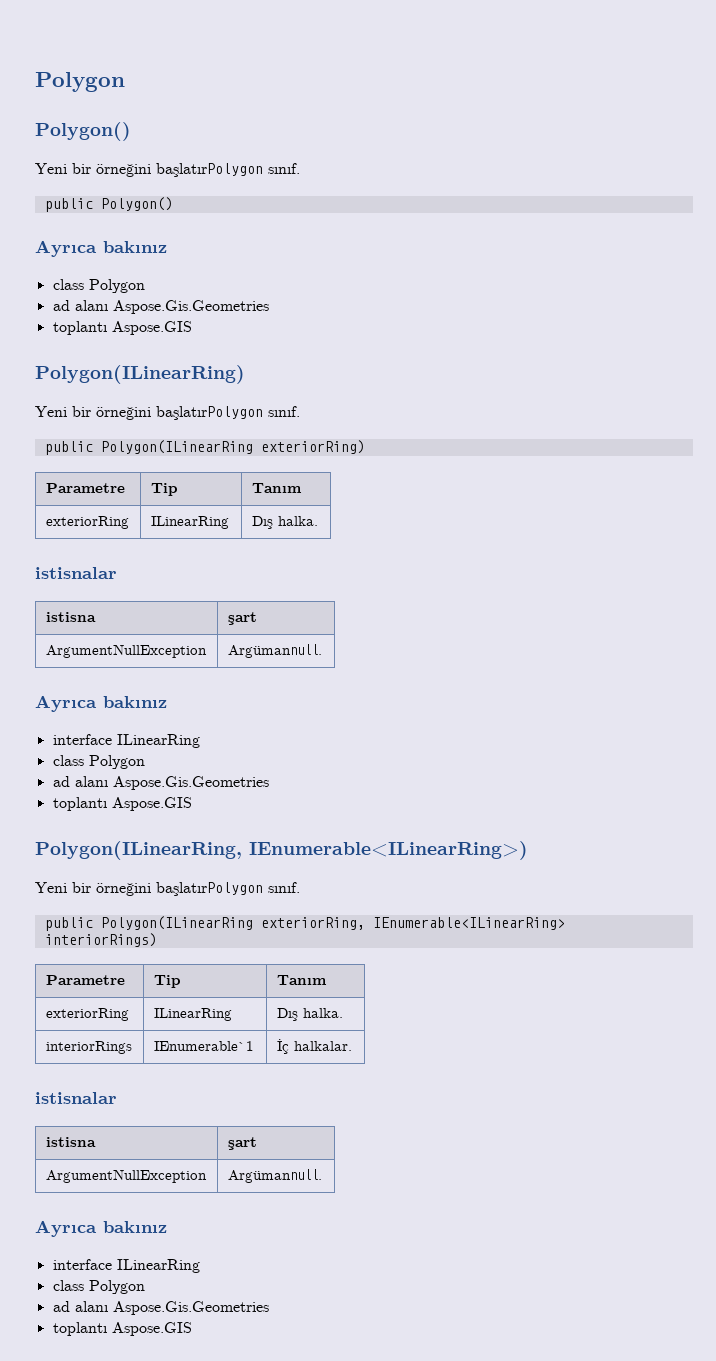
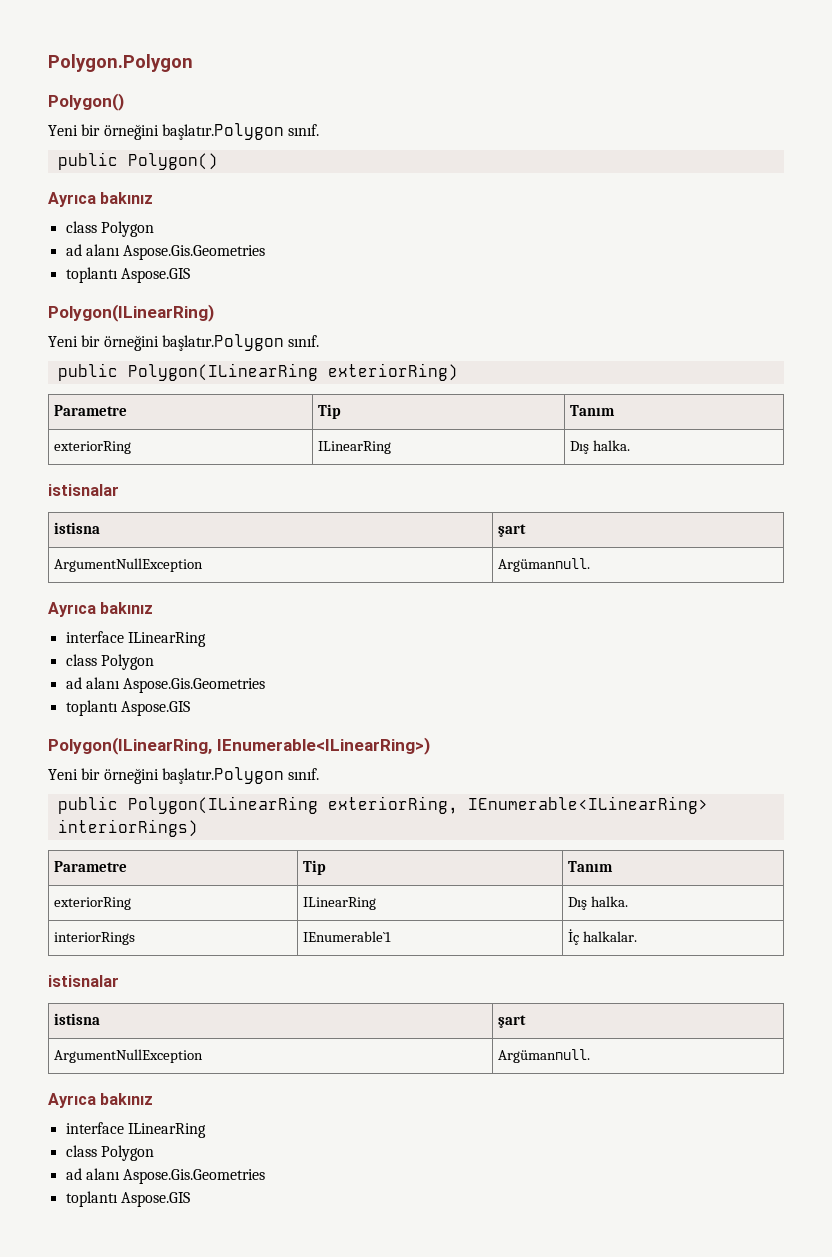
[35,72,125,92] Polygon -> [48,54,193,72] Polygon.Polygon
[156,163,263,177] başlatırPolygon -> [161,123,284,140] başlatır.Polygon
[156,406,263,420] başlatırPolygon -> [161,334,284,351] başlatır.Polygon
[156,882,263,896] başlatırPolygon -> [161,767,284,784] başlatır.Polygon

